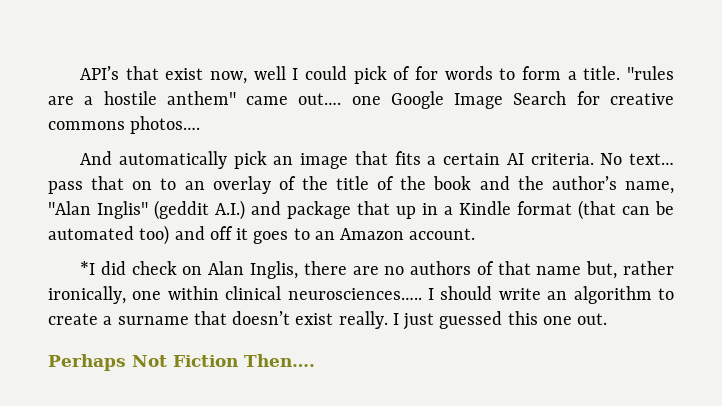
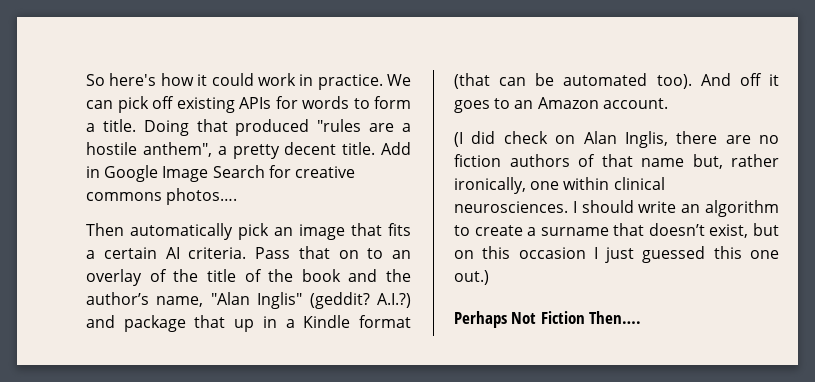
[80,66,411,84] API’s that exist now, well I could pick of -> [86,73,411,90] [86,96,271,113] So here's how it could work in practice. We can pick off existing APIs
(621, 73) none -> [143,119,310,136] Doing that produced
[166,91,381,105] anthem" came out…. one -> [142,142,411,159] [86,166,100,178] anthem", a pretty decent title. Add in
[80,151,113,165] And -> [86,223,124,236] Then
[600,153,674,165] [48,181,83,194] No text… pass -> [255,247,290,259] Pass
[154,200,245,220] (geddit A.I.) -> [309,292,411,309] (geddit? A.I.?)
[139,225,205,245] too) and -> [656,73,731,89] too). And
[80,261,96,275] *I -> [454,132,463,147] (I
(405, 270) none -> [454,154,501,167] fiction
[287,288,422,300] neurosciences….. -> [454,201,568,213] neurosciences.
[295,311,388,329] exist really. -> [709,223,779,238] [454,246,586,259] exist, but on this occasion
[577,313,608,325] out. -> [454,270,489,285] out.)

